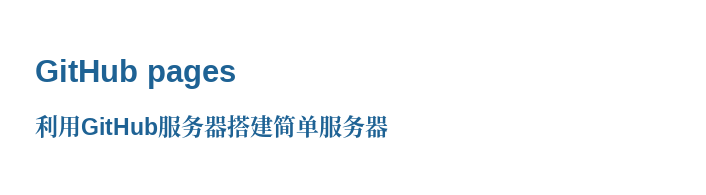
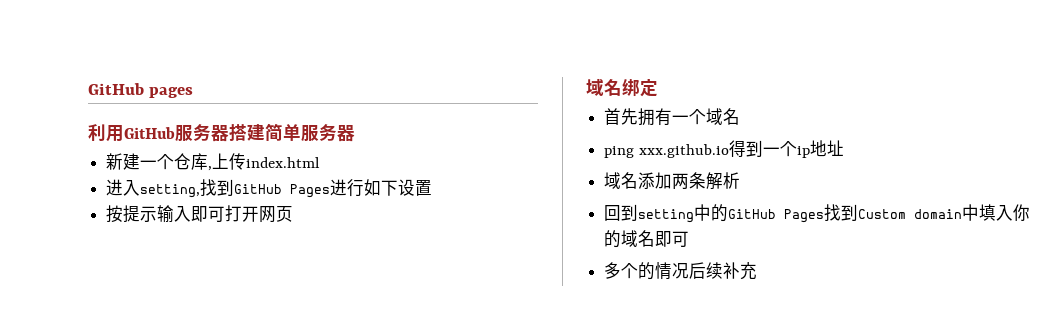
(388, 126) none -> [106,153,321,171] [106,179,433,198] [106,205,294,223] [586,78,658,97] [604,108,741,126] [604,140,844,158] [604,172,741,190] [604,204,1031,223] [604,230,690,248] [604,262,758,280] // 新建一个仓库,上传index.html // 进入setting,找到GitHub Pages进行如下设置 // 按提示输入即可打开网页 // 域名绑定 // 首先拥有一个域名 // ping xxx.github.io得到一个ip地址 // 域名添加两条解析 // 回到setting中的GitHub Pages找到Custom domain中填入你的域名即可 // 多个的情况后续补充

